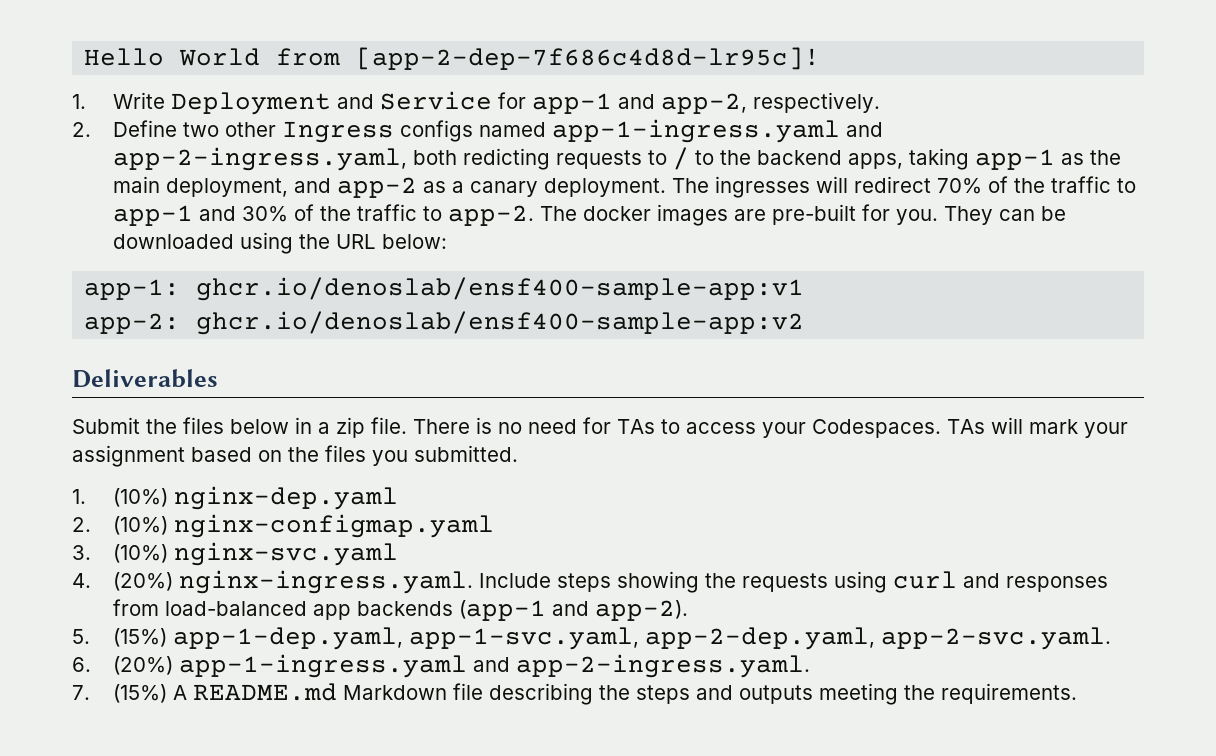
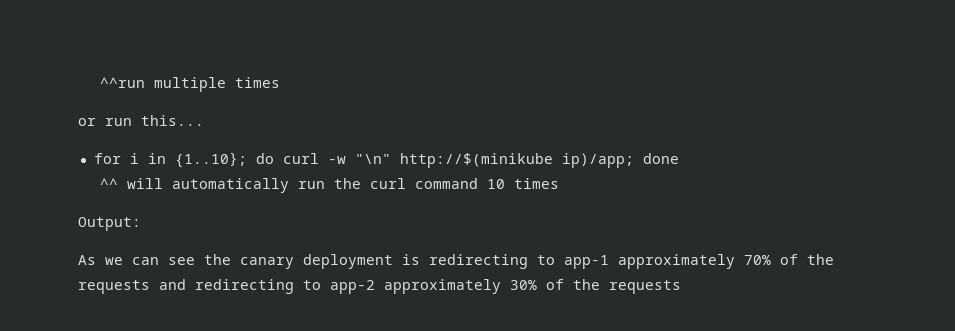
[84,47,821,70] [72,91,880,115] [72,119,883,143] [112,147,1121,171] [112,176,1136,198] [112,204,1066,226] [112,232,447,254] [84,277,805,301] [84,311,805,335] [72,369,218,388] [72,417,1128,438] [72,445,518,467] [72,486,398,510] [72,514,494,538] [72,542,398,566] [72,570,1108,594] [112,599,688,621] [72,627,1111,650] [72,654,810,678] [72,683,1077,705] Hello World from [app-2-dep-7f686c4d8d-lr95c]! // 1. Write Deployment and Service for app-1 and app-2, respectively. // 2. Define two other Ingress configs named app-1-ingress.yaml and app-2-ingress.yaml, both redicting requests to / to the backend apps, taking app-1 as the main deployment, and app-2 as a canary deployment. The ingresses will redirect 70% of the traffic to app-1 and 30% of the traffic to app-2. The docker images are pre-built for you. They can be downloaded using the URL below: // app-1: ghcr.io/denoslab/ensf400-sample-app:v1 // app-2: ghcr.io/denoslab/ensf400-sample-app:v2 // Deliverables // Submit the files below in a zip file. There is no need for TAs to access your Codespaces. TAs will mark your assignment based on the files you submitted. // 1. (10%) nginx-dep.yaml // 2. (10%) nginx-configmap.yaml // 3. (10%) nginx-svc.yaml // 4. (20%) nginx-ingress.yaml. Include steps showing the requests using curl and responses from load-balanced app backends (app-1 and app-2). // 5. (15%) app-1-dep.yaml, app-1-svc.yaml, app-2-dep.yaml, app-2-svc.yaml. // 6. (20%) app-1-ingress.yaml and app-2-ingress.yaml. // 7. (15%) A README.md Markdown file describing the steps and outputs meeting the requirements. -> [99,77,280,92] [78,115,204,126] [93,152,679,168] [99,178,559,193] [78,217,141,231] [78,254,834,269] [78,279,681,294] ^^run multiple times // or run this... // for i in {1..10}; do curl -w "\n" http://$(minikube ip)/app; done // ^^ will automatically run the curl command 10 times // Output: // As we can see the canary deployment is redirecting to app-1 approximately 70% of the requests and redirecting to app-2 approximately 30% of the requests

